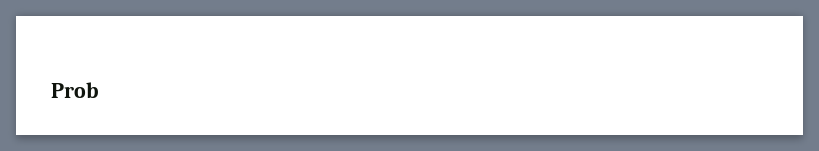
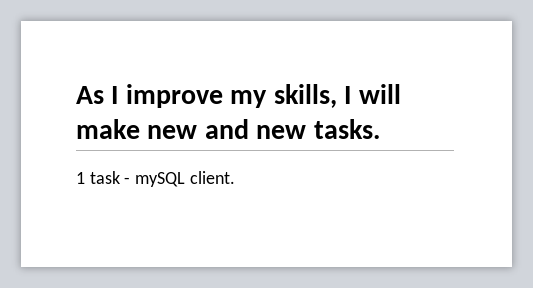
[51,82,99,98] Prob -> [76,84,401,108] [76,119,380,139] [76,171,235,187] As I improve my skills, I will make new and new tasks. // 1 task - mySQL client.

